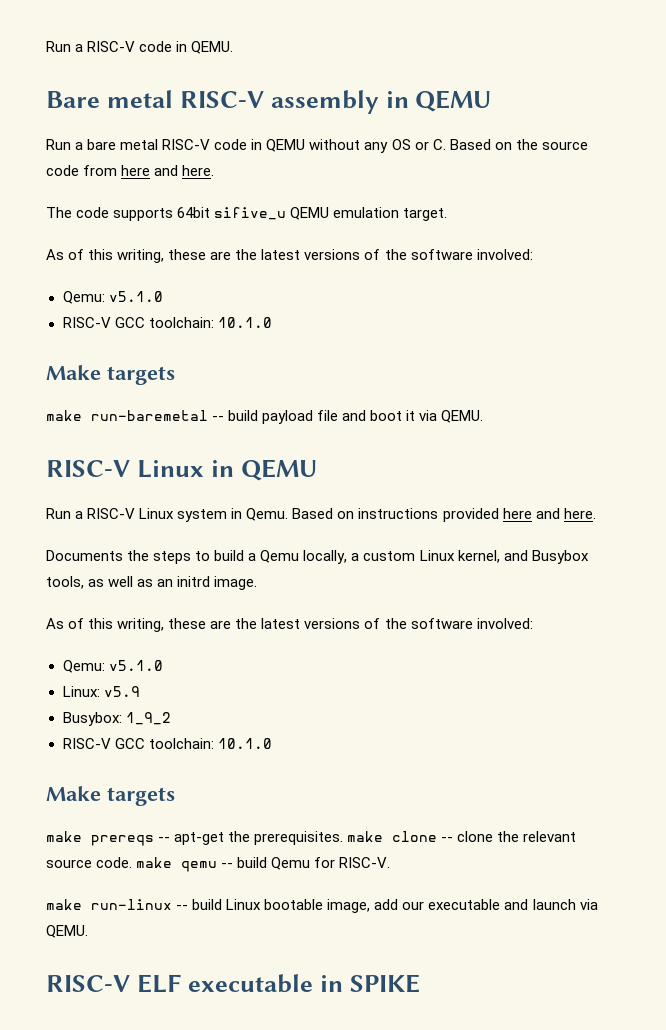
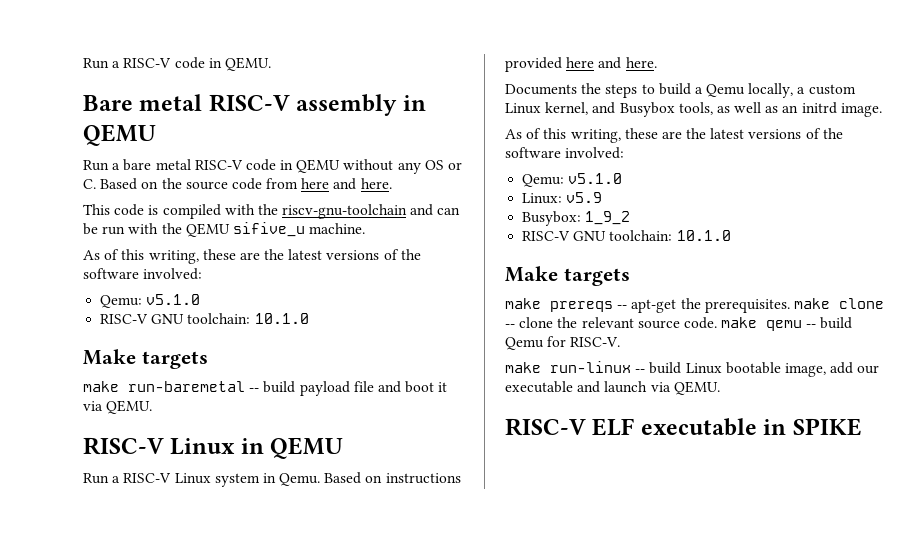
[46,207,448,221] The code supports 64bit sifive_u QEMU emulation target. -> [83,204,461,219] [83,222,366,237] This code is compiled with the riscv-gnu-toolchain and can be run with the QEMU sifive_u machine.
[114,317,145,328] GCC -> [151,314,185,324] GNU
[114,738,145,749] GCC -> [573,231,607,241] GNU

